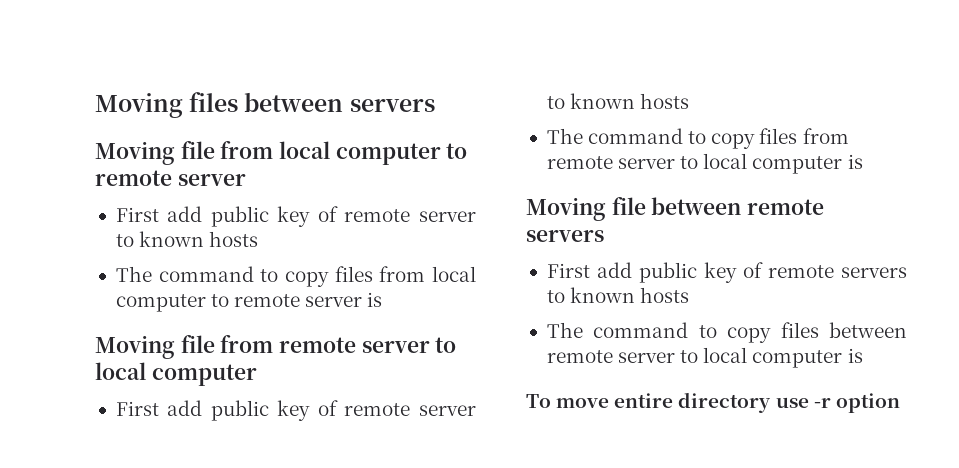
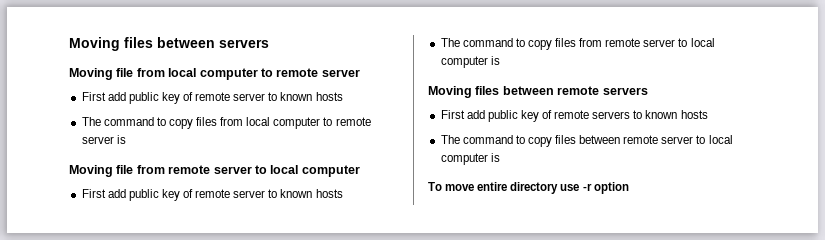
[611,197,646,215] file -> [475,86,500,95] files

